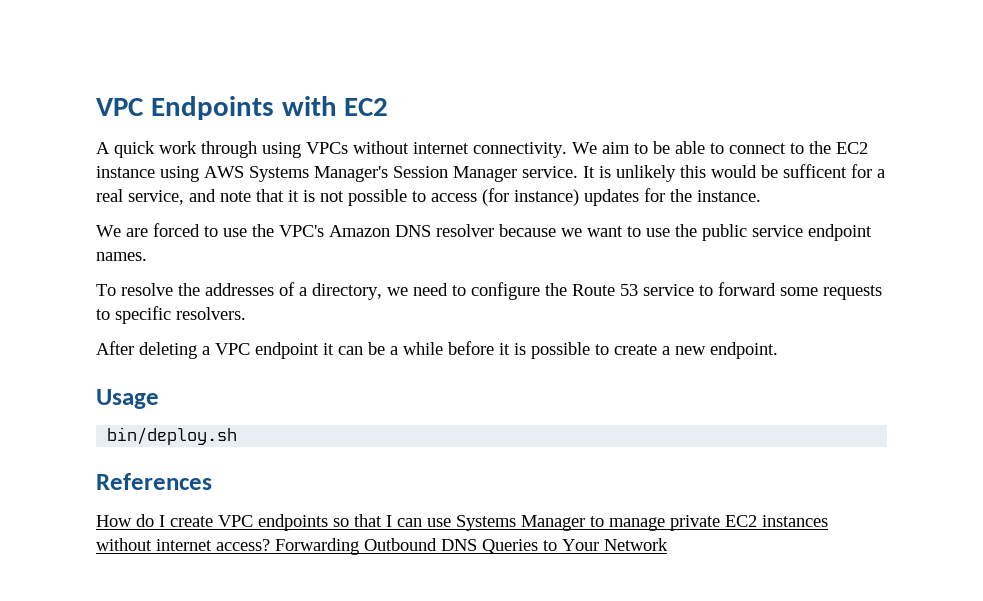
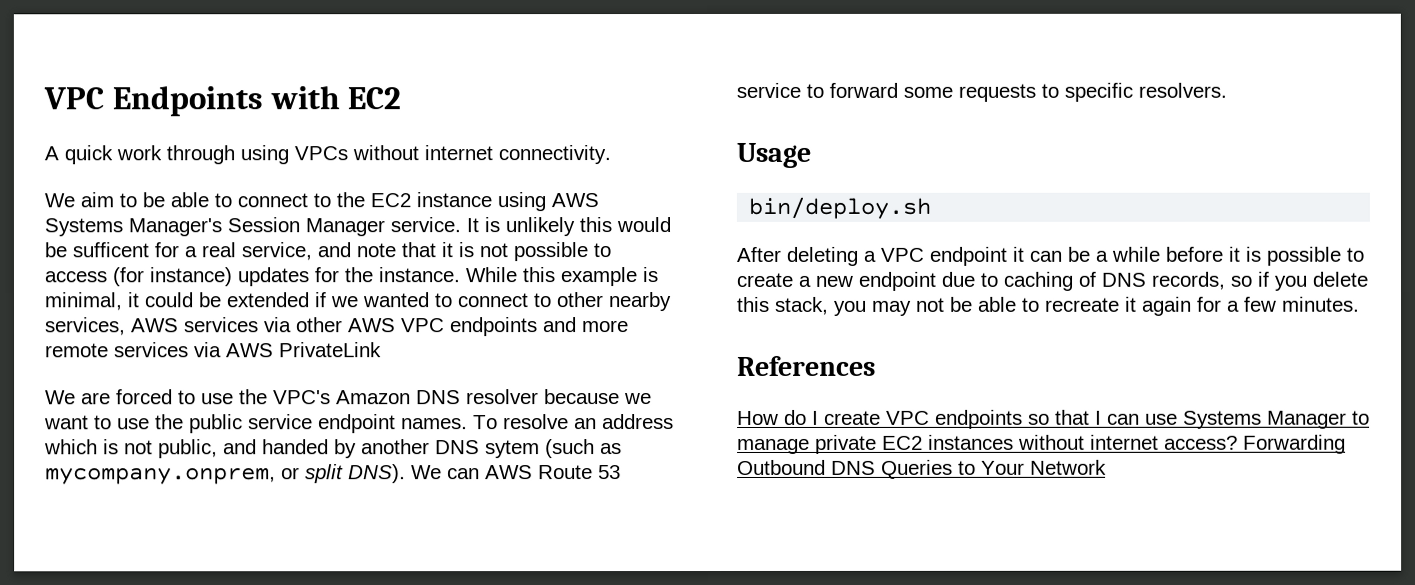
(567, 150) none -> (611, 155) //
(761, 196) none -> [465,267,658,287] [44,292,672,312] [45,317,629,337] [45,342,382,358] While this example is minimal, it could be extended if we wanted to connect to other nearby services, AWS services via other AWS VPC endpoints and more remote services via AWS PrivateLink
(147, 256) // -> (468, 424) none
[178,282,567,300] the addresses of a directory, we need to configure the -> [574,414,674,430] [44,439,622,459] [45,464,533,485] an address which is not public, and handed by another DNS sytem (such as mycompany.onprem, or split DNS). We can AWS
(246, 313) none -> [736,142,811,168] [748,196,932,219] // Usage // bin/deploy.sh
[710,342,778,359] [96,389,159,409] [107,427,238,445] endpoint. // Usage // bin/deploy.sh -> [858,271,1368,291] [737,296,1360,316] endpoint due to caching of DNS records, so if you delete this stack, you may not be able to recreate it again for a few minutes.

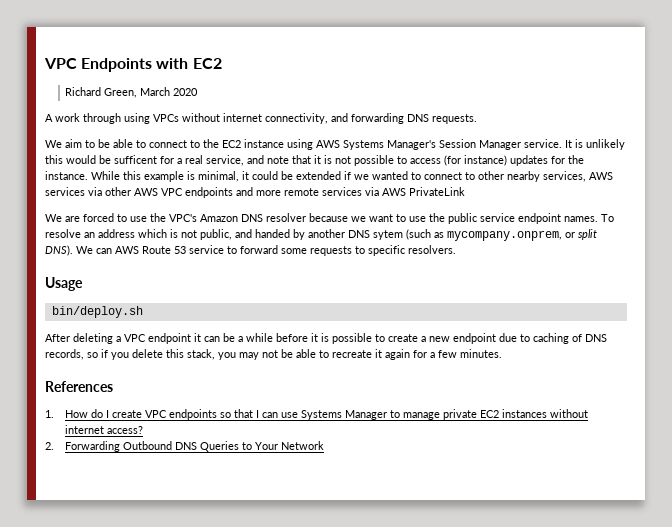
(402, 98) none -> [65,87,199,98] // Richard Green, March 2020
[64,145,113,165] quick -> (53, 118) none
[498,145,611,165] connectivity. -> [265,113,477,124] connectivity, and forwarding DNS requests.
(876, 365) none -> [45,410,54,418] 1.
(1238, 442) none -> [45,442,54,450] // 2.

